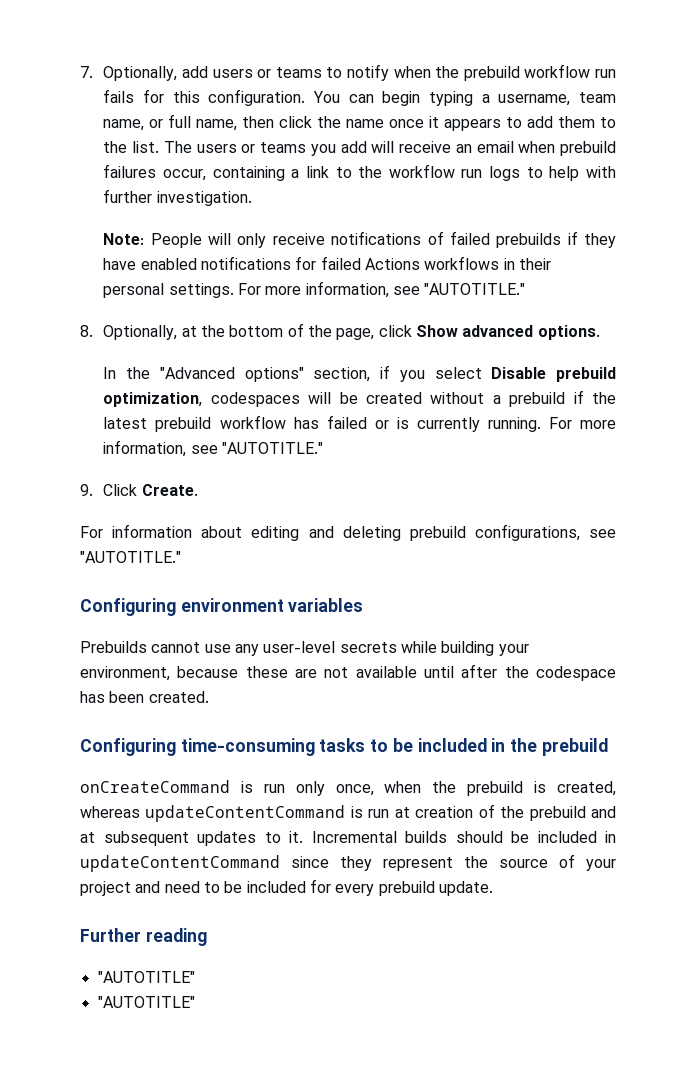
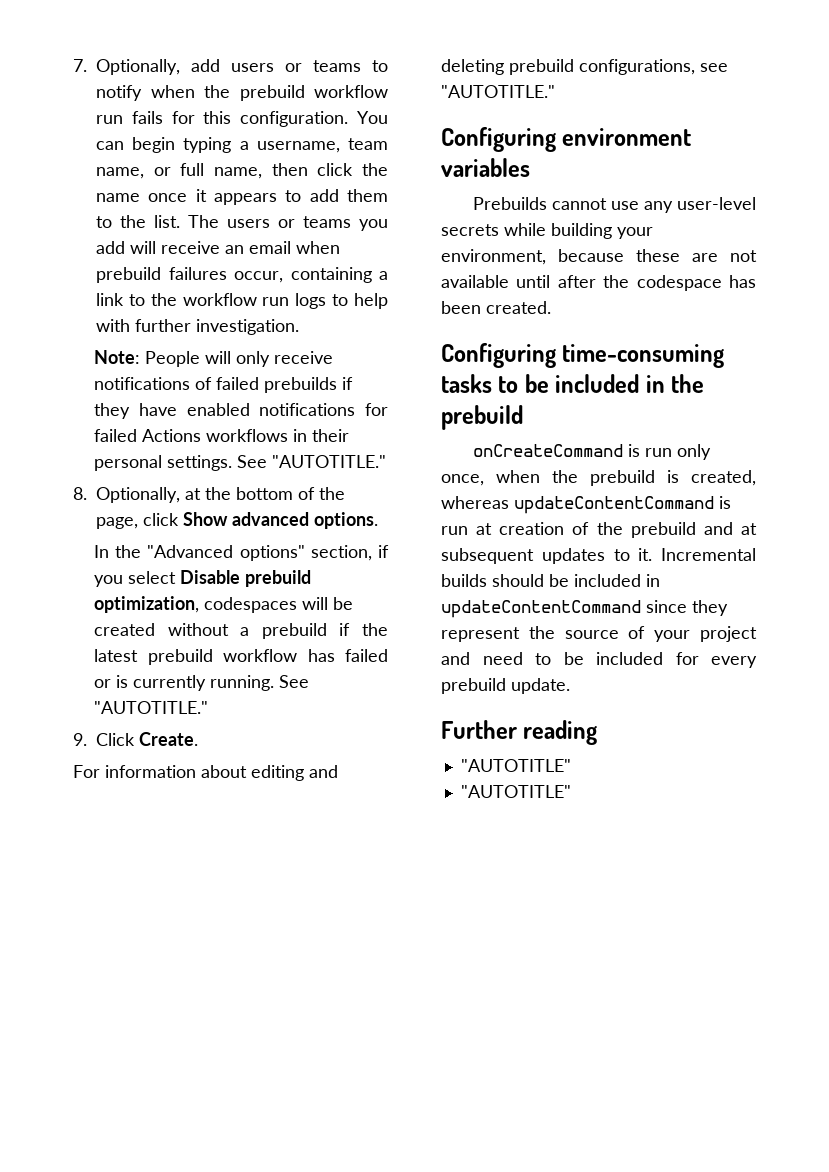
[238,281,420,298] For more information, see -> [237,455,268,468] See
[548,417,616,429] [103,440,218,457] For more information, see -> [279,675,310,688] See

